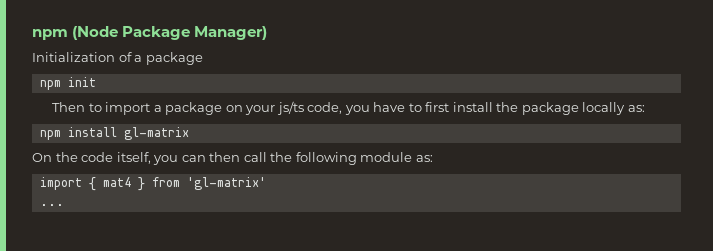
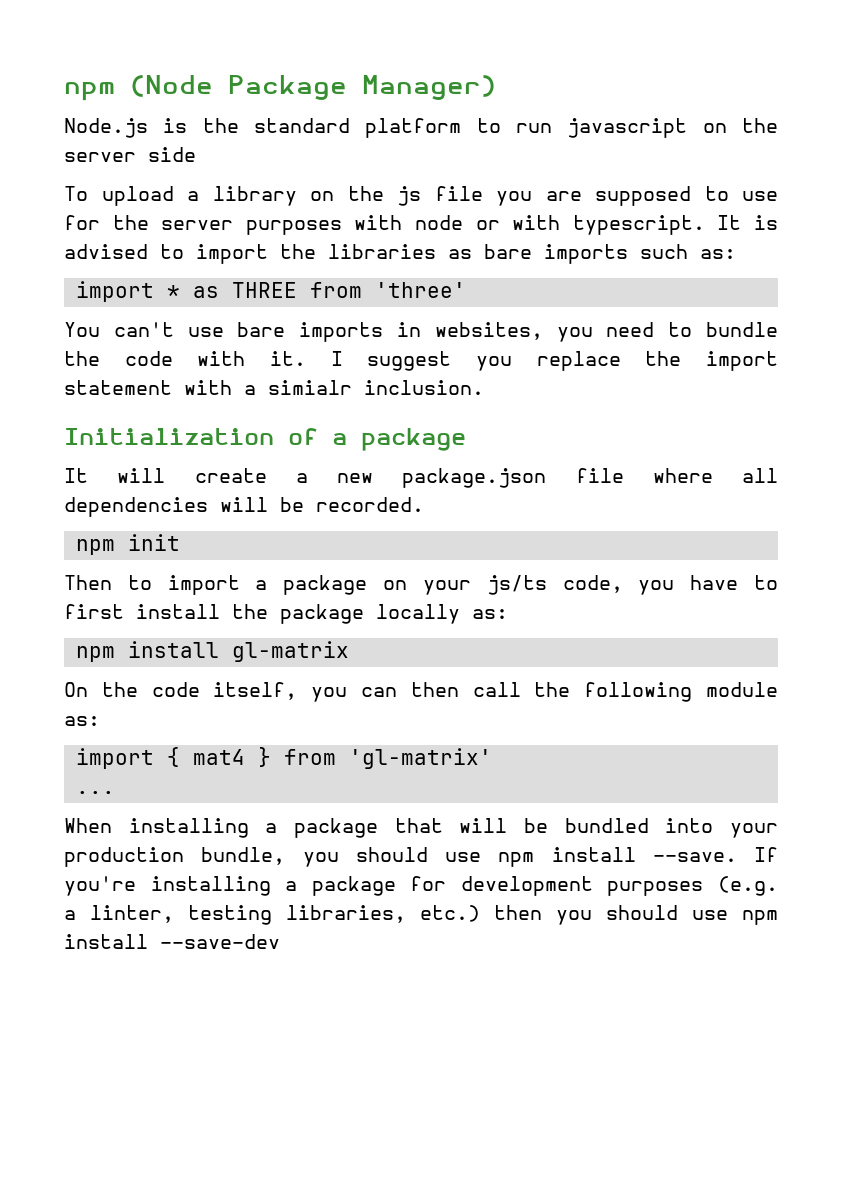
[32,52,203,65] Initialization of a package -> [64,118,778,138] [64,147,196,162] [64,186,778,206] [64,215,779,235] [64,244,736,264] [75,281,466,302] [64,322,778,342] [64,351,778,371] [64,380,484,395] [64,428,466,451] [64,468,778,488] [64,497,424,517] Node.js is the standard platform to run javascript on the server side // To upload a library on the js file you are supposed to use for the server purposes with node or with typescript. It is advised to import the libraries as bare imports such as: // import * as THREE from 'three' // You can't use bare imports in websites, you need to bundle the code with it. I suggest you replace the import statement with a simialr inclusion. // Initialization of a package // It will create a new package.json file where all dependencies will be recorded.
(64, 205) none -> [64,818,778,838] [64,847,778,867] [64,876,778,896] [64,905,778,925] [64,934,280,949] // When installing a package that will be bundled into your production bundle, you should use npm install --save. If you're installing a package for development purposes (e.g. a linter, testing libraries, etc.) then you should use npm install --save-dev

